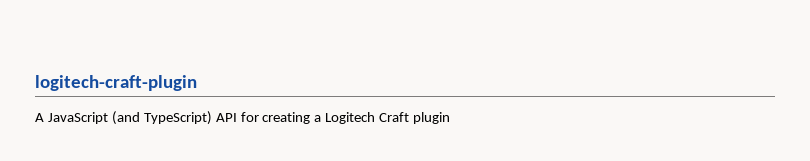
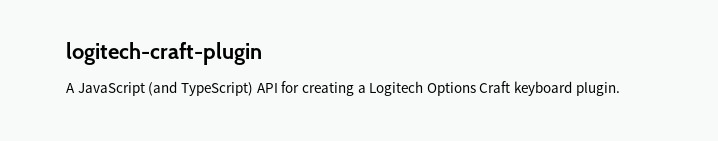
[379,112,451,124] Craft plugin -> [426,81,620,96] Options Craft keyboard plugin.

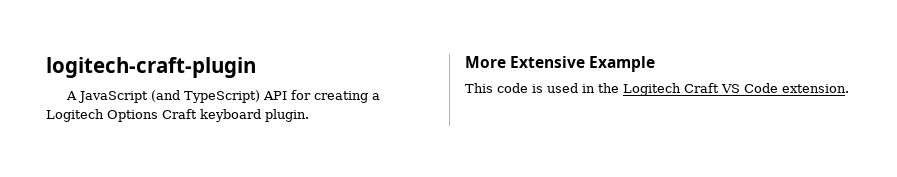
(620, 89) none -> [465,56,656,72] [465,83,849,96] // More Extensive Example // This code is used in the Logitech Craft VS Code extension.

